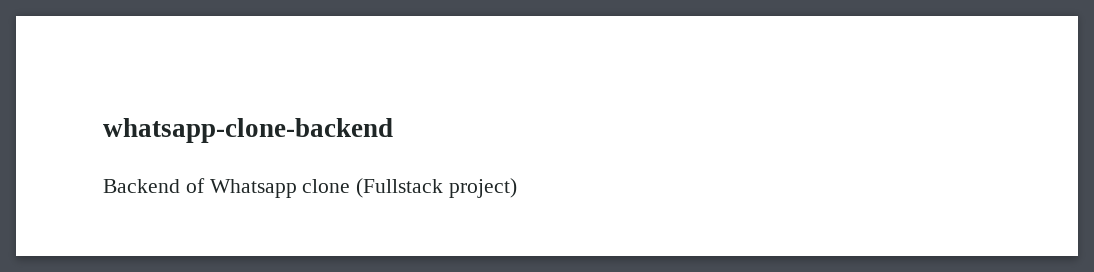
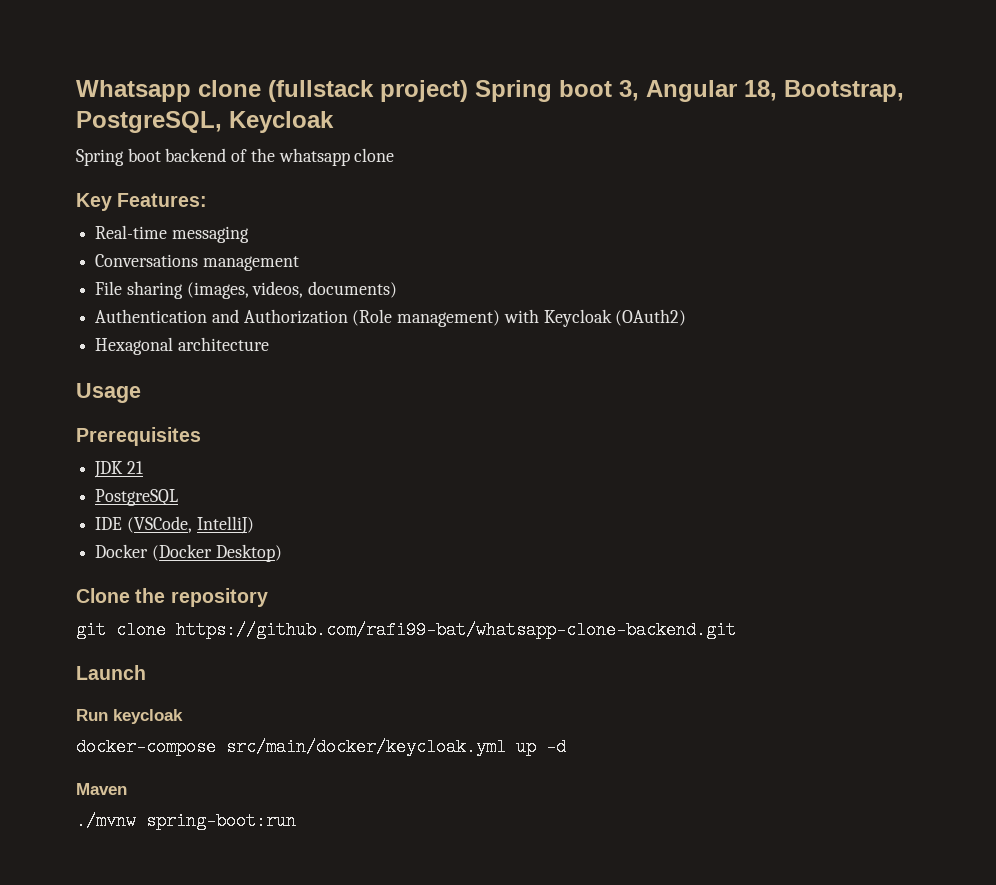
[103,118,393,143] [103,178,518,198] whatsapp-clone-backend // Backend of Whatsapp clone (Fullstack project) -> [76,80,904,102] [76,111,334,133] [76,148,395,166] [76,193,208,211] [95,225,249,243] [95,254,299,271] [95,281,398,299] [95,309,687,327] [95,337,269,355] [76,383,141,403] [76,427,201,446] [94,461,143,478] [95,489,179,506] [95,516,254,534] [95,544,282,562] [76,588,268,607] [76,621,736,639] [76,665,146,680] [76,709,183,724] [76,738,566,756] [76,783,127,795] [76,812,296,830] Whatsapp clone (fullstack project) Spring boot 3, Angular 18, Bootstrap, PostgreSQL, Keycloak // Spring boot backend of the whatsapp clone // Key Features: // Real-time messaging // Conversations management // File sharing (images, videos, documents) // Authentication and Authorization (Role management) with Keycloak (OAuth2) // Hexagonal architecture // Usage // Prerequisites // JDK 21 // PostgreSQL // IDE (VSCode, IntelliJ) // Docker (Docker Desktop) // Clone the repository // git clone https://github.com/rafi99-bat/whatsapp-clone-backend.git // Launch // Run keycloak // docker-compose src/main/docker/keycloak.yml up -d // Maven // ./mvnw spring-boot:run

